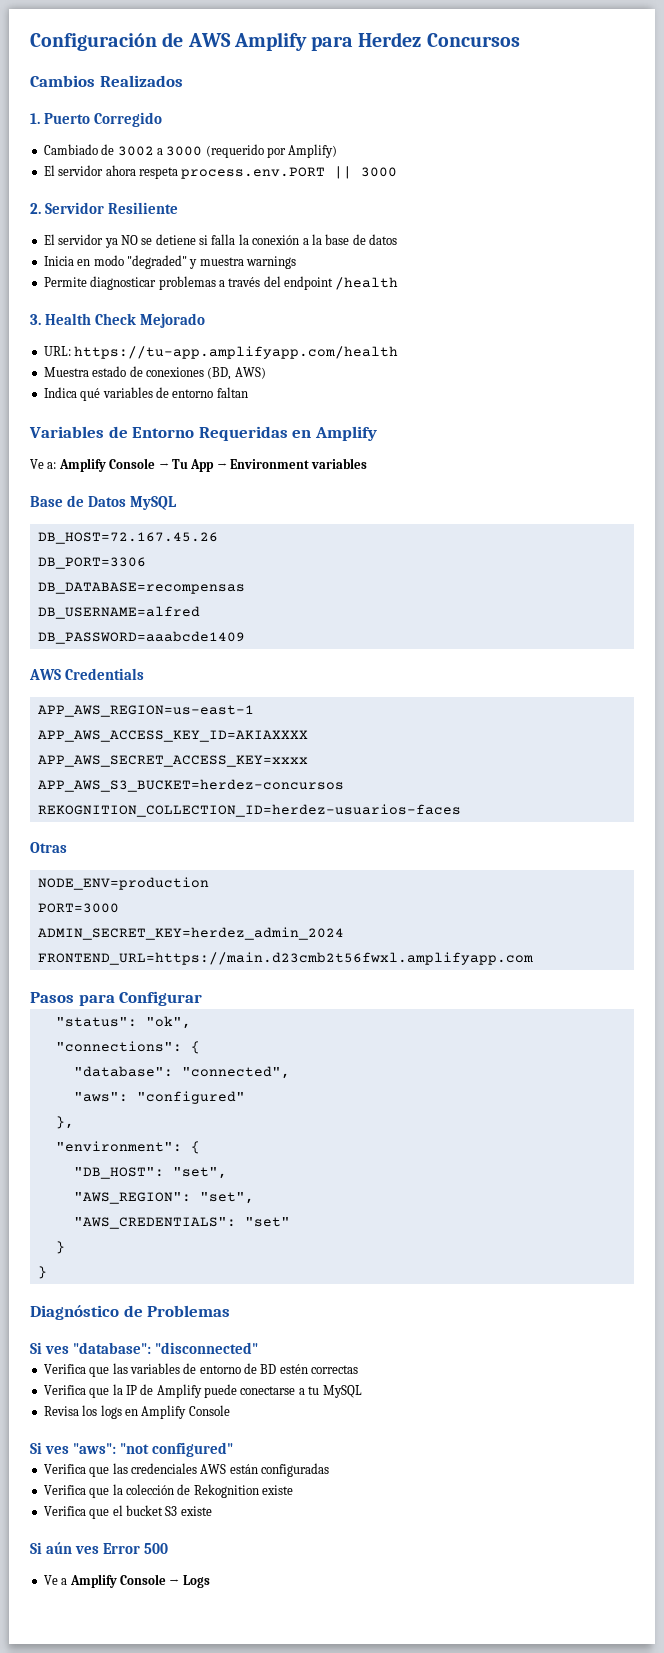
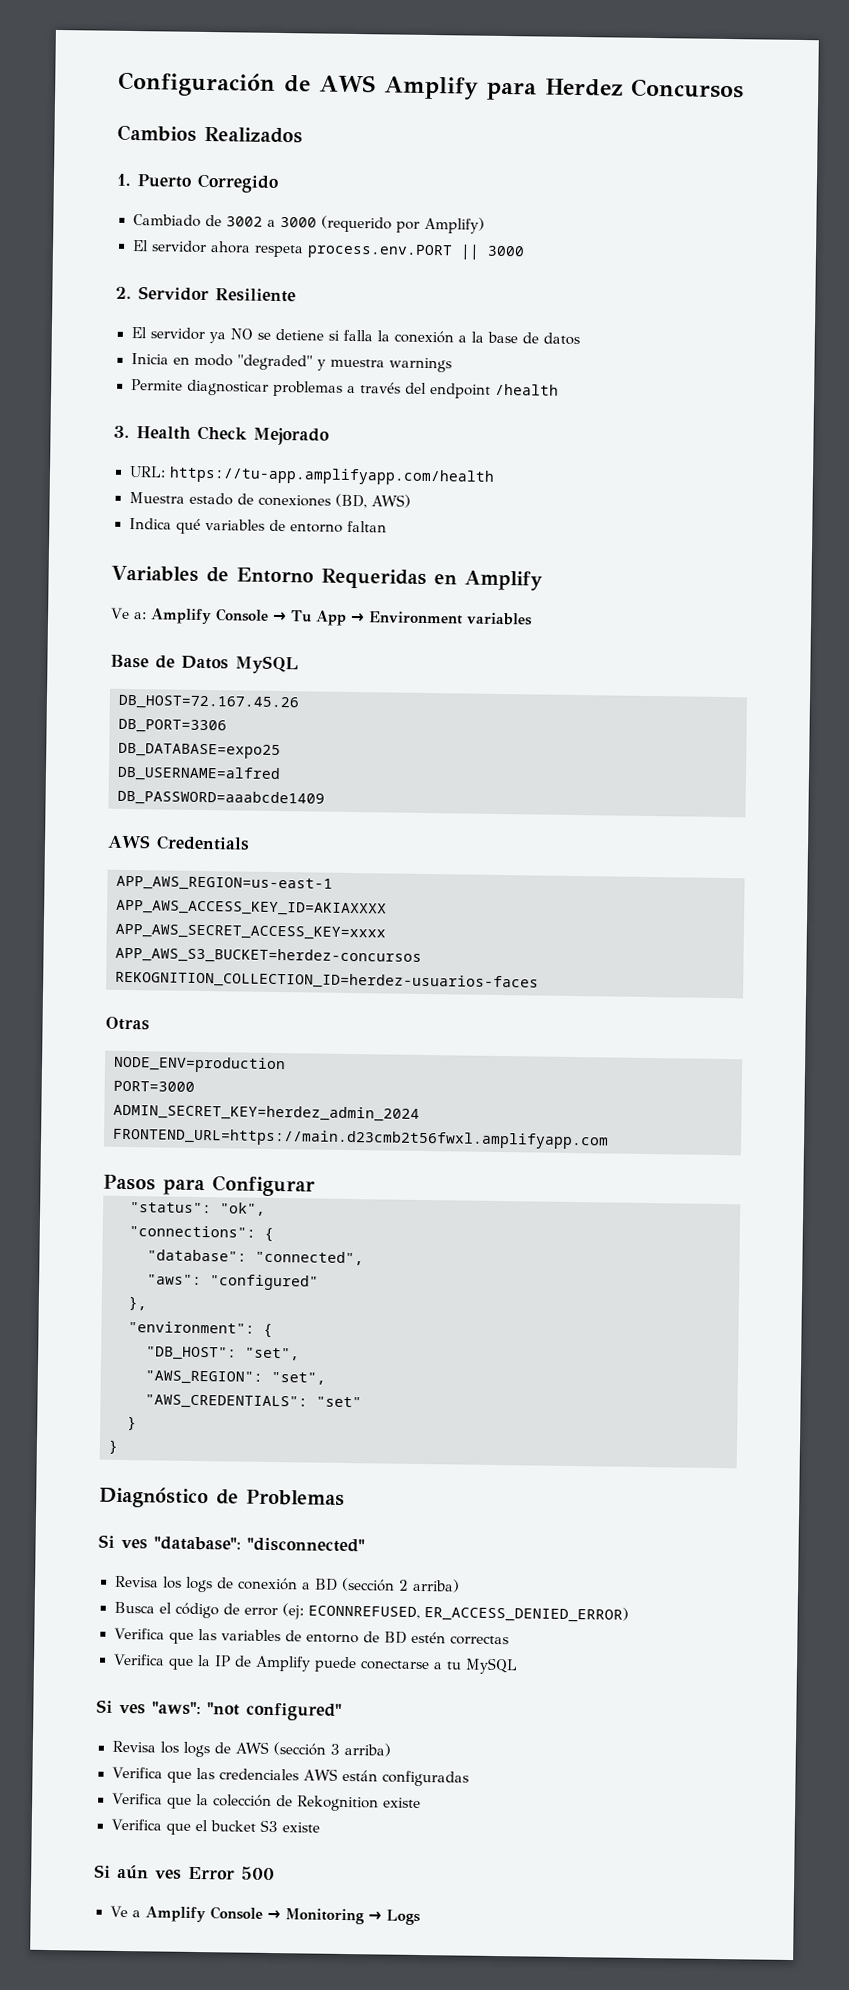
[37,582,245,594] DB_DATABASE=recompensas -> [118,742,281,760] DB_DATABASE=expo25
(258, 1348) none -> [114,1575,460,1593] [113,1601,629,1623] // Revisa los logs de conexión a BD (sección 2 arriba) // Busca el código de error (ej: ECONNREFUSED, ER_ACCESS_DENIED_ERROR)
[43,1405,230,1419] // Revisa los logs en Amplify Console -> (519, 1666) none
(233, 1449) none -> [111,1740,392,1758] // Revisa los logs de AWS (sección 3 arriba)
(180, 1582) none -> [285,1908,383,1925] Monitoring →

